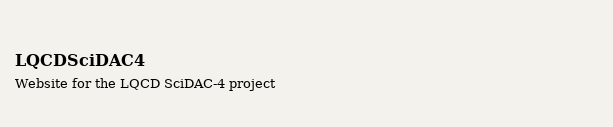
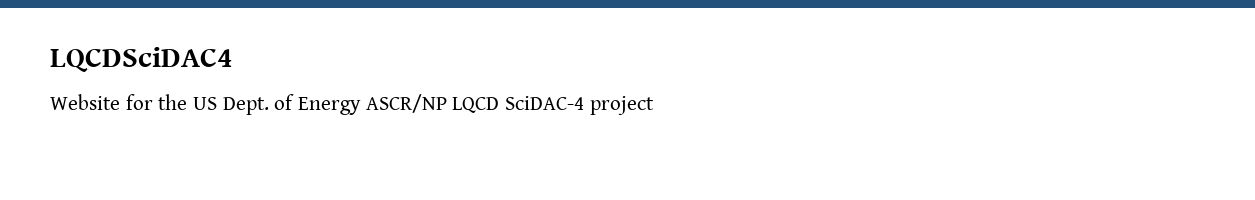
(116, 83) none -> [193,94,447,115] US Dept. of Energy ASCR/NP

